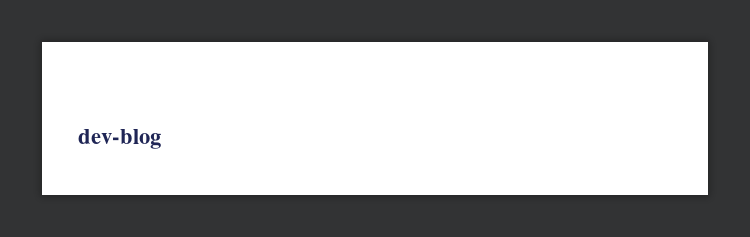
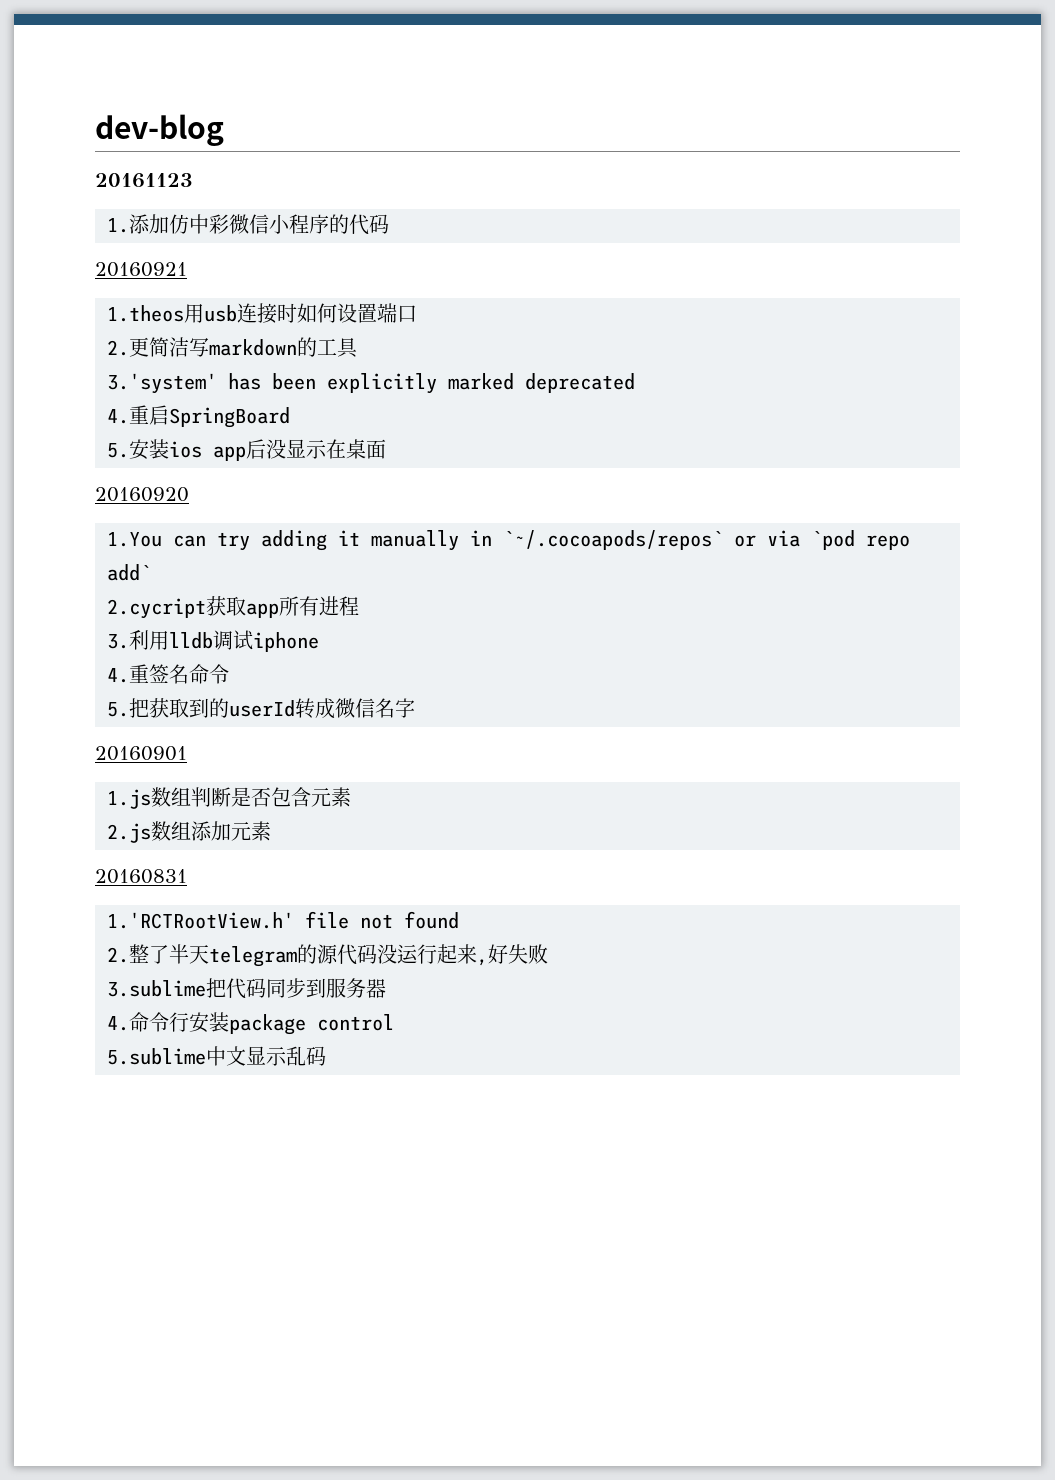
(161, 139) none -> [95,173,193,188] [107,214,390,235] [95,262,187,277] [107,303,418,324] [107,337,359,358] [107,373,636,394] [107,405,291,428] [107,439,387,461] [95,487,189,502] [107,530,911,551] [107,564,152,581] [107,596,360,619] [107,630,320,652] [107,664,230,684] [107,698,416,719] [95,746,187,761] [107,787,352,809] [107,821,272,843] [95,869,187,884] [107,911,460,929] [107,944,549,967] [107,978,387,999] [107,1012,395,1035] [107,1046,327,1066] // 20161123 // 1.添加仿中彩微信小程序的代码 // 20160921 // 1.theos用usb连接时如何设置端口 // 2.更简洁写markdown的工具 // 3.'system' has been explicitly marked deprecated // 4.重启SpringBoard // 5.安装ios app后没显示在桌面 // 20160920 // 1.You can try adding it manually in `~/.cocoapods/repos` or via `pod repo add` // 2.cycript获取app所有进程 // 3.利用lldb调试iphone // 4.重签名命令 // 5.把获取到的userId转成微信名字 // 20160901 // 1.js数组判断是否包含元素 // 2.js数组添加元素 // 20160831 // 1.'RCTRootView.h' file not found // 2.整了半天telegram的源代码没运行起来,好失败 // 3.sublime把代码同步到服务器 // 4.命令行安装package control // 5.sublime中文显示乱码

